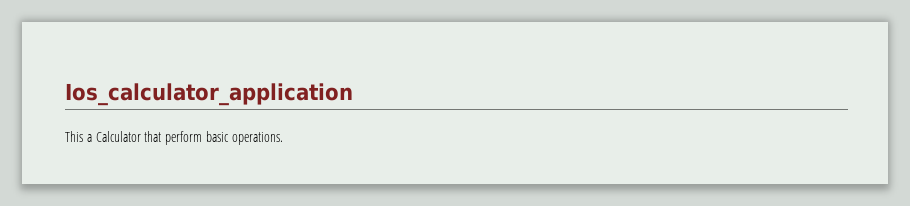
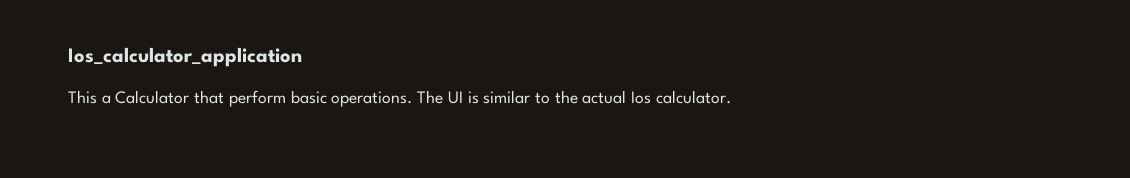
(283, 138) none -> [417,90,731,104] The UI is similar to the actual Ios calculator.

